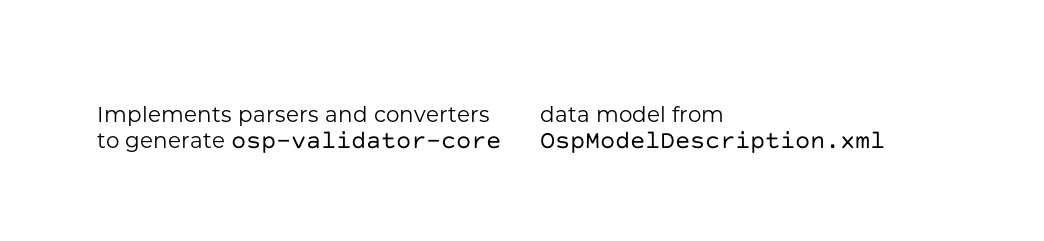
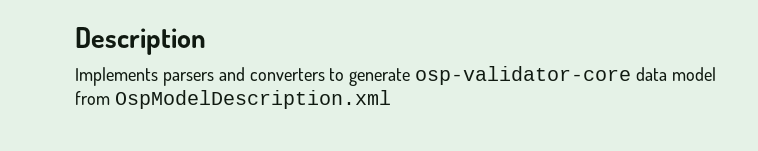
(97, 116) none -> [75,27,206,55] Description //

